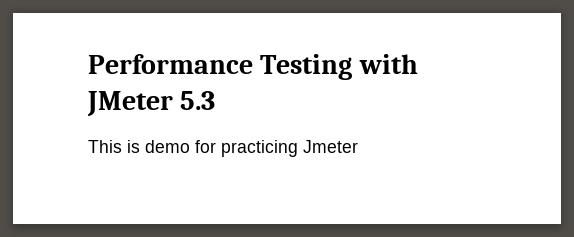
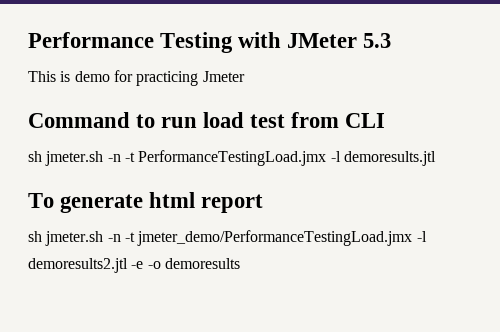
(358, 146) none -> [28,112,386,128] [28,150,436,166] [28,192,264,213] [28,230,427,246] [28,258,240,273] // Command to run load test from CLI // sh jmeter.sh -n -t PerformanceTestingLoad.jmx -l demoresults.jtl // To generate html report // sh jmeter.sh -n -t jmeter_demo/PerformanceTestingLoad.jmx -l demoresults2.jtl -e -o demoresults

